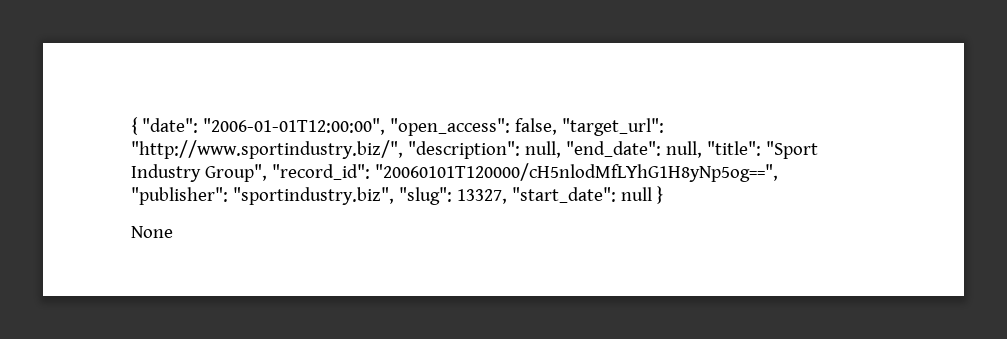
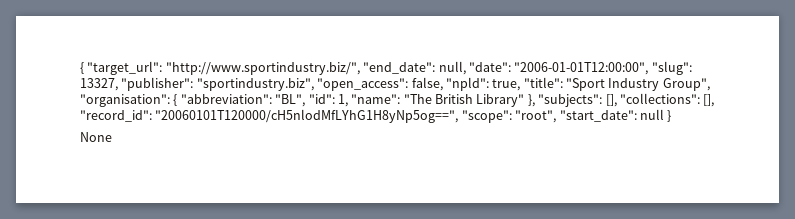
[131,117,664,136] [131,140,818,159] [131,163,778,182] [131,187,507,205] { "date": "2006-01-01T12:00:00", "open_access": false, "target_url": "http://www.sportindustry.biz/", "description": null, "end_date": null, "title": "Sport Industry Group", "record_id": "20060101T120000/cH5nlodMfLYhG1H8yNp5og==", "publisher": "sportindustry.biz", "slug": 13327, -> [80,61,692,75] [80,77,710,91] [80,93,715,107] [80,109,557,123] { "target_url": "http://www.sportindustry.biz/", "end_date": null, "date": "2006-01-01T12:00:00", "slug": 13327, "publisher": "sportindustry.biz", "open_access": false, "npld": true, "title": "Sport Industry Group", "organisation": { "abbreviation": "BL", "id": 1, "name": "The British Library" }, "subjects": [], "collections": [], "record_id": "20060101T120000/cH5nlodMfLYhG1H8yNp5og==", "scope": "root",

